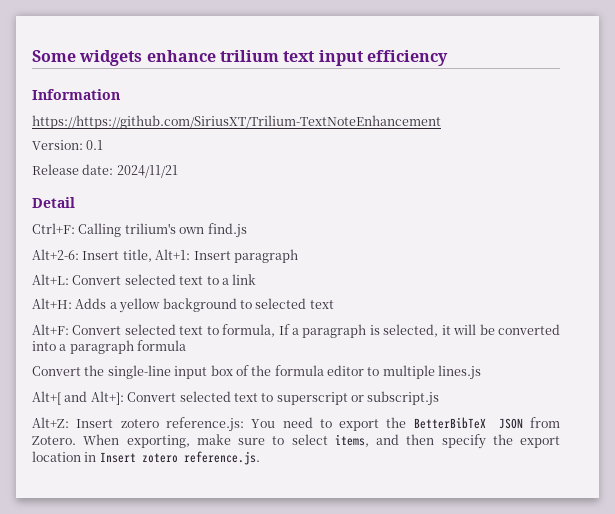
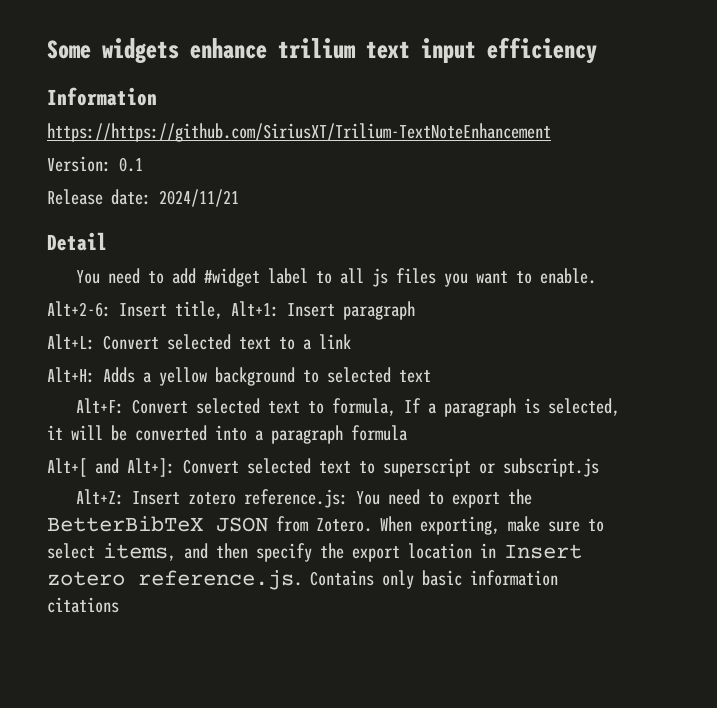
[32,223,247,238] Ctrl+F: Calling trilium's own find.js -> [76,268,597,287] You need to add #widget label to all js files you want to enable.
[32,365,482,380] // Convert the single-line input box of the formula editor to multiple lines.js -> (407, 433) none
(260, 458) none -> [310,570,558,589] [47,597,119,613] Contains only basic information citations

